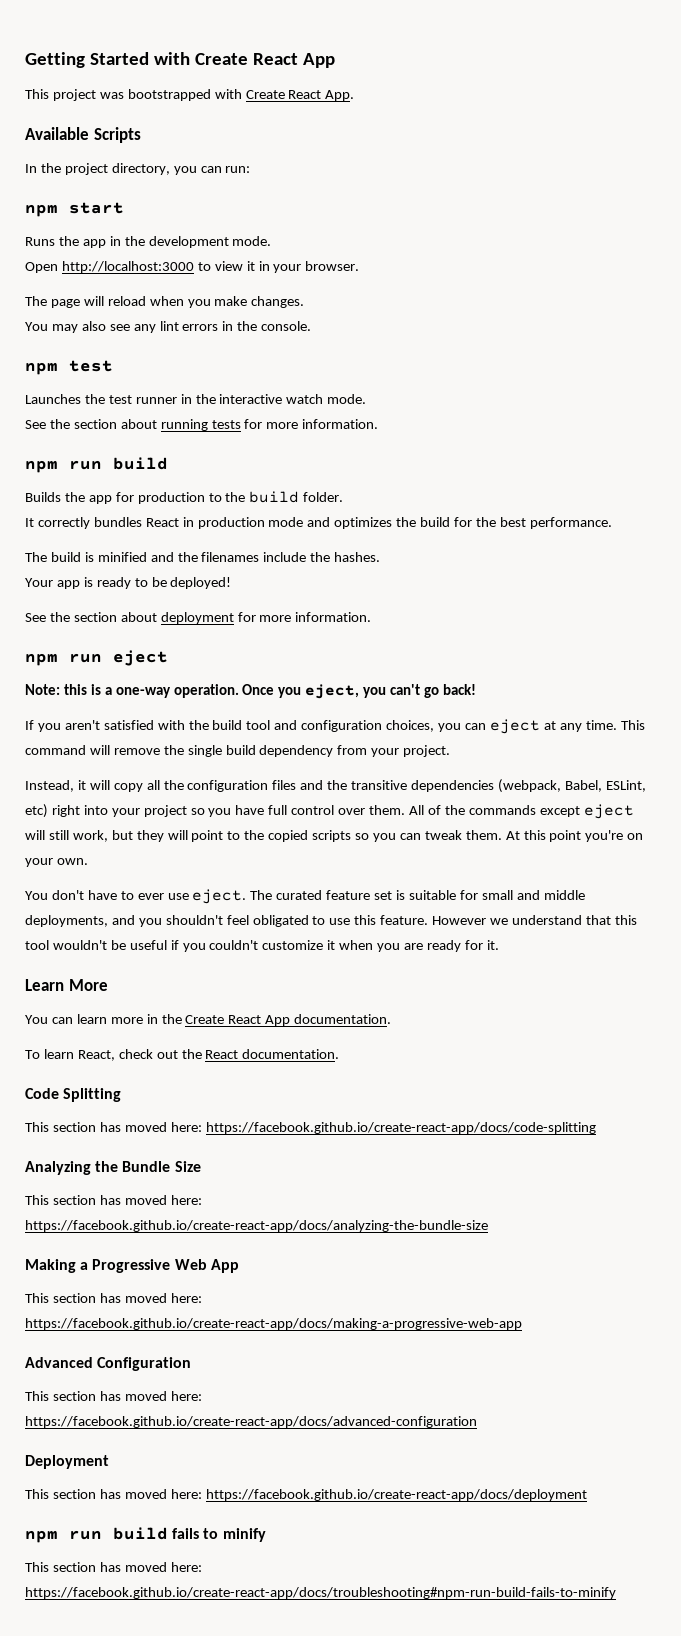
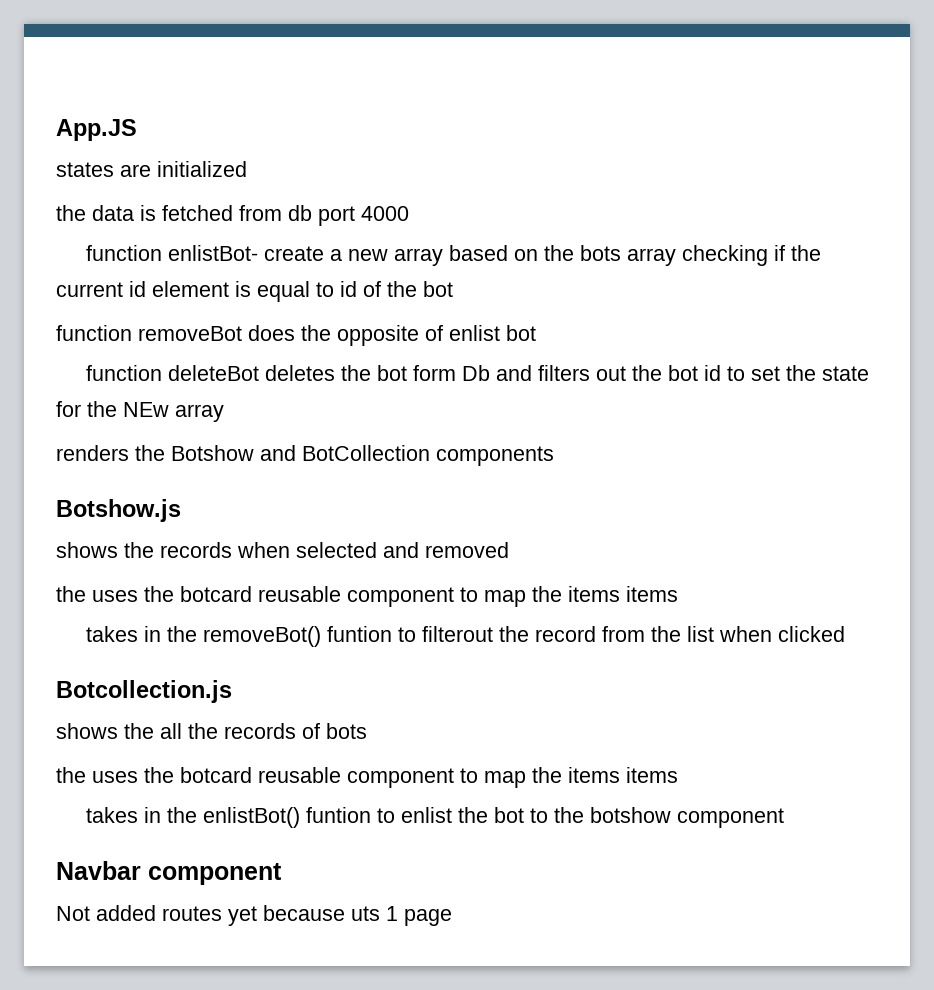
[25,52,335,68] [25,89,355,101] [25,127,141,143] [25,163,251,175] [25,202,124,217] [25,236,272,248] [25,261,360,273] [25,296,305,308] [25,321,312,333] [25,360,113,375] [25,394,367,404] [25,419,379,431] [25,457,168,473] [25,491,344,504] [25,517,612,529] [25,552,381,562] [25,577,232,589] [25,612,372,624] [25,650,168,666] [25,684,476,699] [25,719,645,734] [25,745,451,757] [25,779,646,793] [25,804,634,819] [25,830,644,842] [25,858,88,867] [25,889,585,904] [25,915,637,927] [25,940,499,952] [25,979,108,991] [25,1014,392,1026] [25,1049,340,1061] [25,1088,122,1102] [25,1122,596,1134] [25,1161,201,1175] [25,1195,202,1205] [25,1220,488,1232] [25,1259,239,1273] [25,1293,202,1303] [25,1318,522,1330] [25,1357,192,1371] [25,1391,202,1401] [25,1416,477,1428] [25,1455,109,1469] [25,1489,587,1501] [25,1527,266,1543] [25,1562,202,1572] [25,1587,616,1599] Getting Started with Create React App // This project was bootstrapped with Create React App. // Available Scripts // In the project directory, you can run: // npm start // Runs the app in the development mode. // Open http://localhost:3000 to view it in your browser. // The page will reload when you make changes. // You may also see any lint errors in the console. // npm test // Launches the test runner in the interactive watch mode. // See the section about running tests for more information. // npm run build // Builds the app for production to the build folder. // It correctly bundles React in production mode and optimizes the build for the best performance. // The build is minified and the filenames include the hashes. // Your app is ready to be deployed! // See the section about deployment for more information. // npm run eject // Note: this is a one-way operation. Once you eject, you can't go back! // If you aren't satisfied with the build tool and configuration choices, you can eject at any time. This command will remove the single build dependency from your project. // Instead, it will copy all the configuration files and the transitive dependencies (webpack, Babel, ESLint, etc) right into your project so you have full control over them. All of the commands except eject will still work, but they will point to the copied scripts so you can tweak them. At this point you're on your own. // You don't have to ever use eject. The curated feature set is suitable for small and middle deployments, and you shouldn't feel obligated to use this feature. However we understand that this tool wouldn't be useful if you couldn't customize it when you are ready for it. // Learn More // You can learn more in the Create React App documentation. // To learn React, check out the React documentation. // Code Splitting // This section has moved here: https://facebook.github.io/create-react-app/docs/code-splitting // Analyzing the Bundle Size // This section has moved here: https://facebook.github.io/create-react-app/docs/analyzing-the-bundle-size // Making a Progressive Web App // This section has moved here: https://facebook.github.io/create-react-app/docs/making-a-progressive-web-app // Advanced Configuration // This section has moved here: https://facebook.github.io/create-react-app/docs/advanced-configuration // Deployment // This section has moved here: https://facebook.github.io/create-react-app/docs/deployment // npm run build fails to minify // This section has moved here: https://facebook.github.io/create-react-app/docs/troubleshooting#npm-run-build-fails-to-minify -> [56,119,137,141] [56,161,247,177] [56,205,409,226] [86,245,822,266] [56,281,453,302] [56,325,536,346] [86,365,870,381] [56,401,224,422] [56,445,554,466] [56,499,181,522] [56,542,509,558] [56,586,678,607] [86,626,846,647] [56,680,232,703] [56,723,367,739] [56,767,678,788] [86,807,785,828] [56,861,282,885] [56,905,452,926] App.JS // states are initialized // the data is fetched from db port 4000 // function enlistBot- create a new array based on the bots array checking if the current id element is equal to id of the bot // function removeBot does the opposite of enlist bot // function deleteBot deletes the bot form Db and filters out the bot id to set the state for the NEw array // renders the Botshow and BotCollection components // Botshow.js // shows the records when selected and removed // the uses the botcard reusable component to map the items items // takes in the removeBot() funtion to filterout the record from the list when clicked // Botcollection.js // shows the all the records of bots // the uses the botcard reusable component to map the items items // takes in the enlistBot() funtion to enlist the bot to the botshow component // Navbar component // Not added routes yet because uts 1 page

